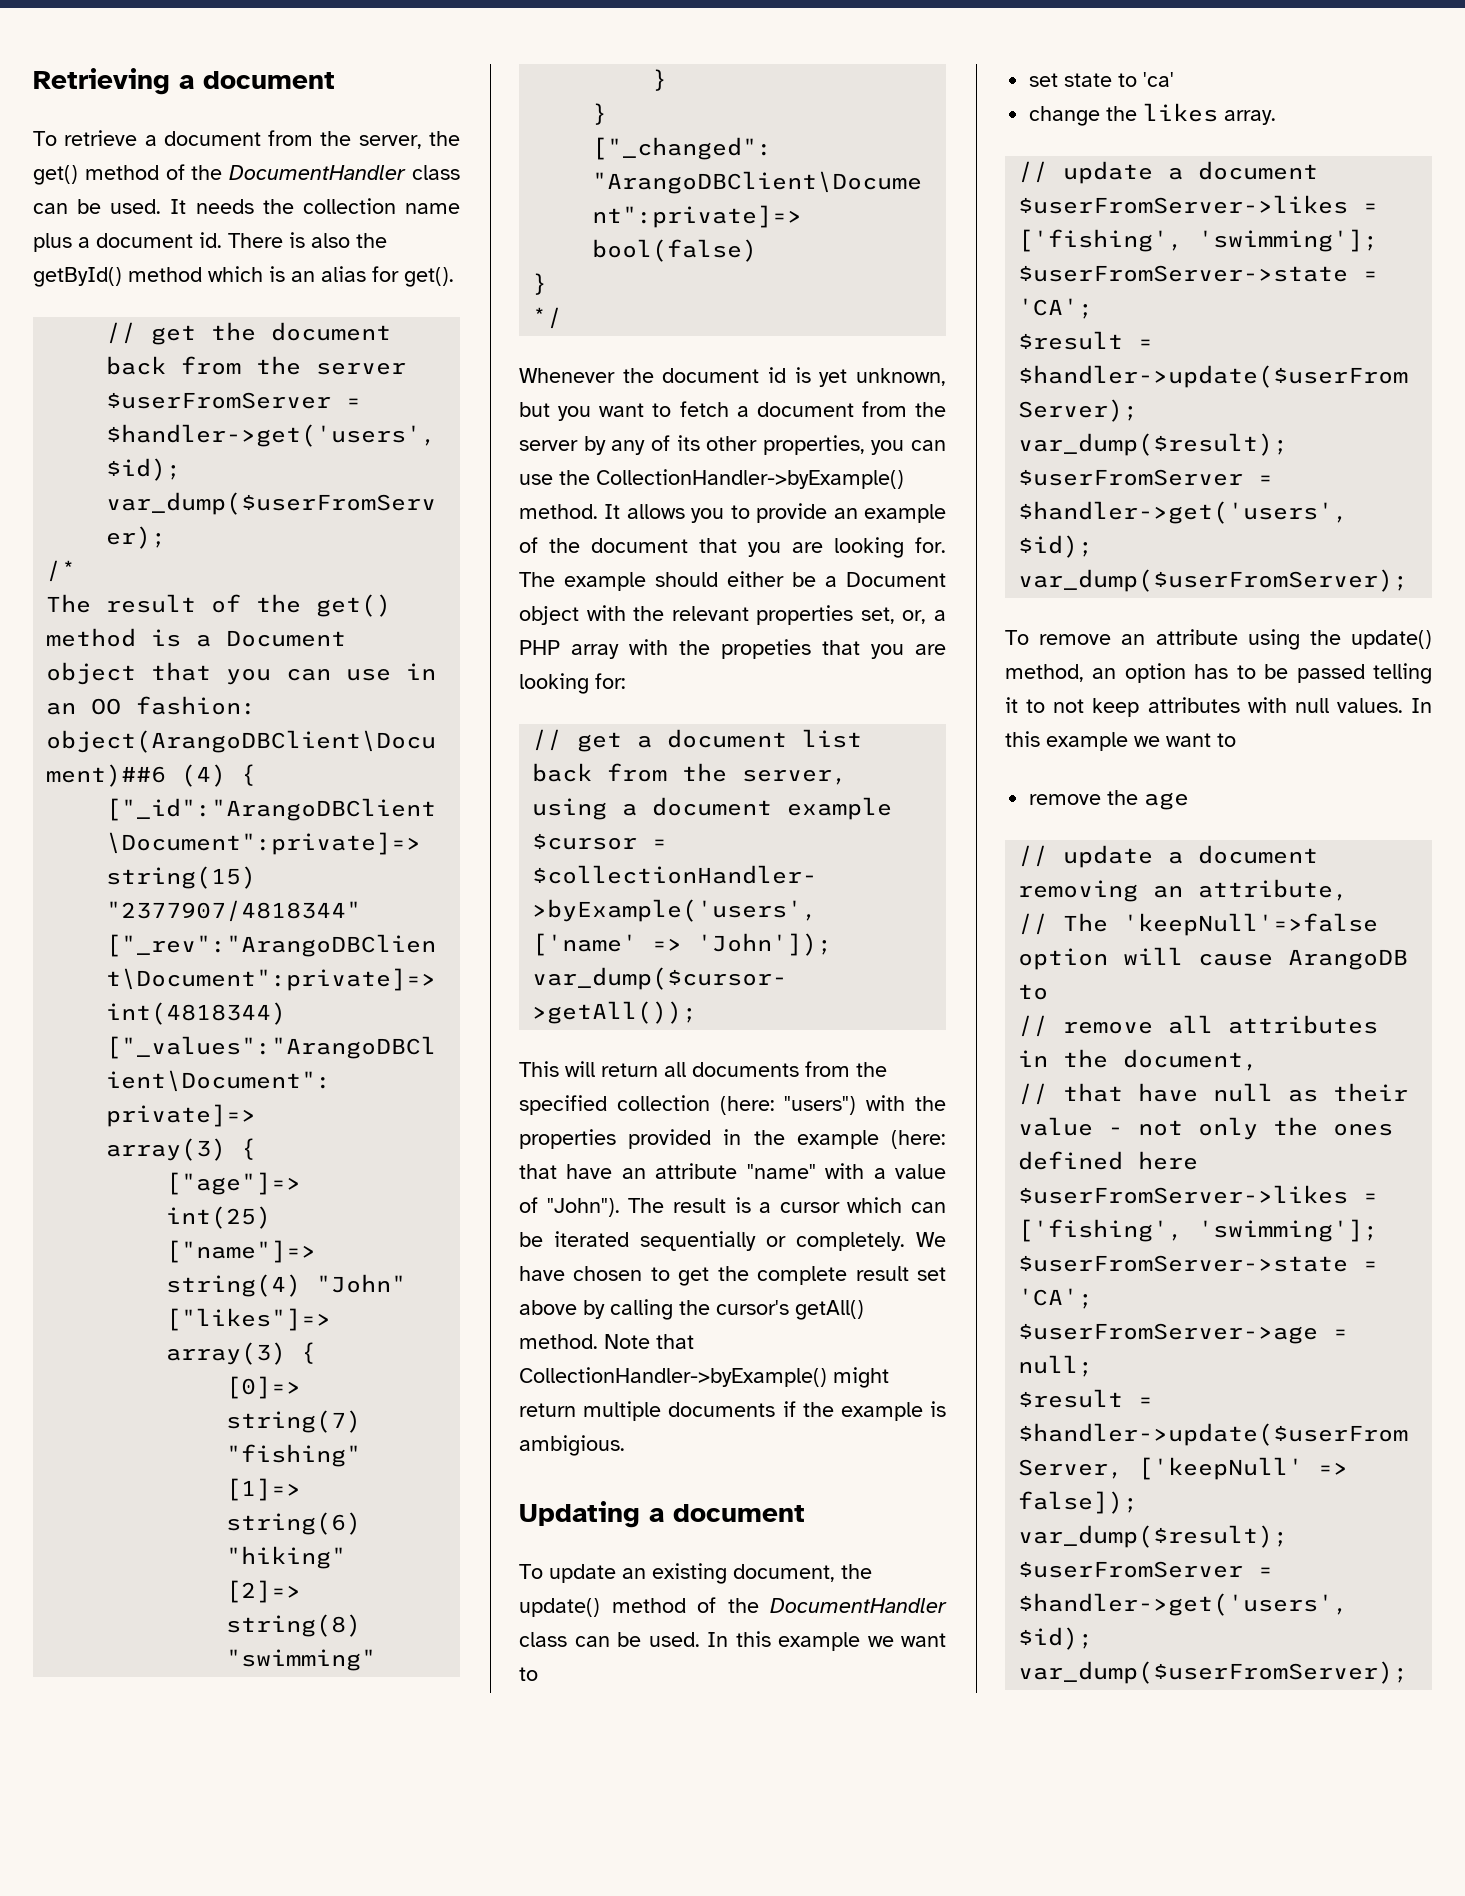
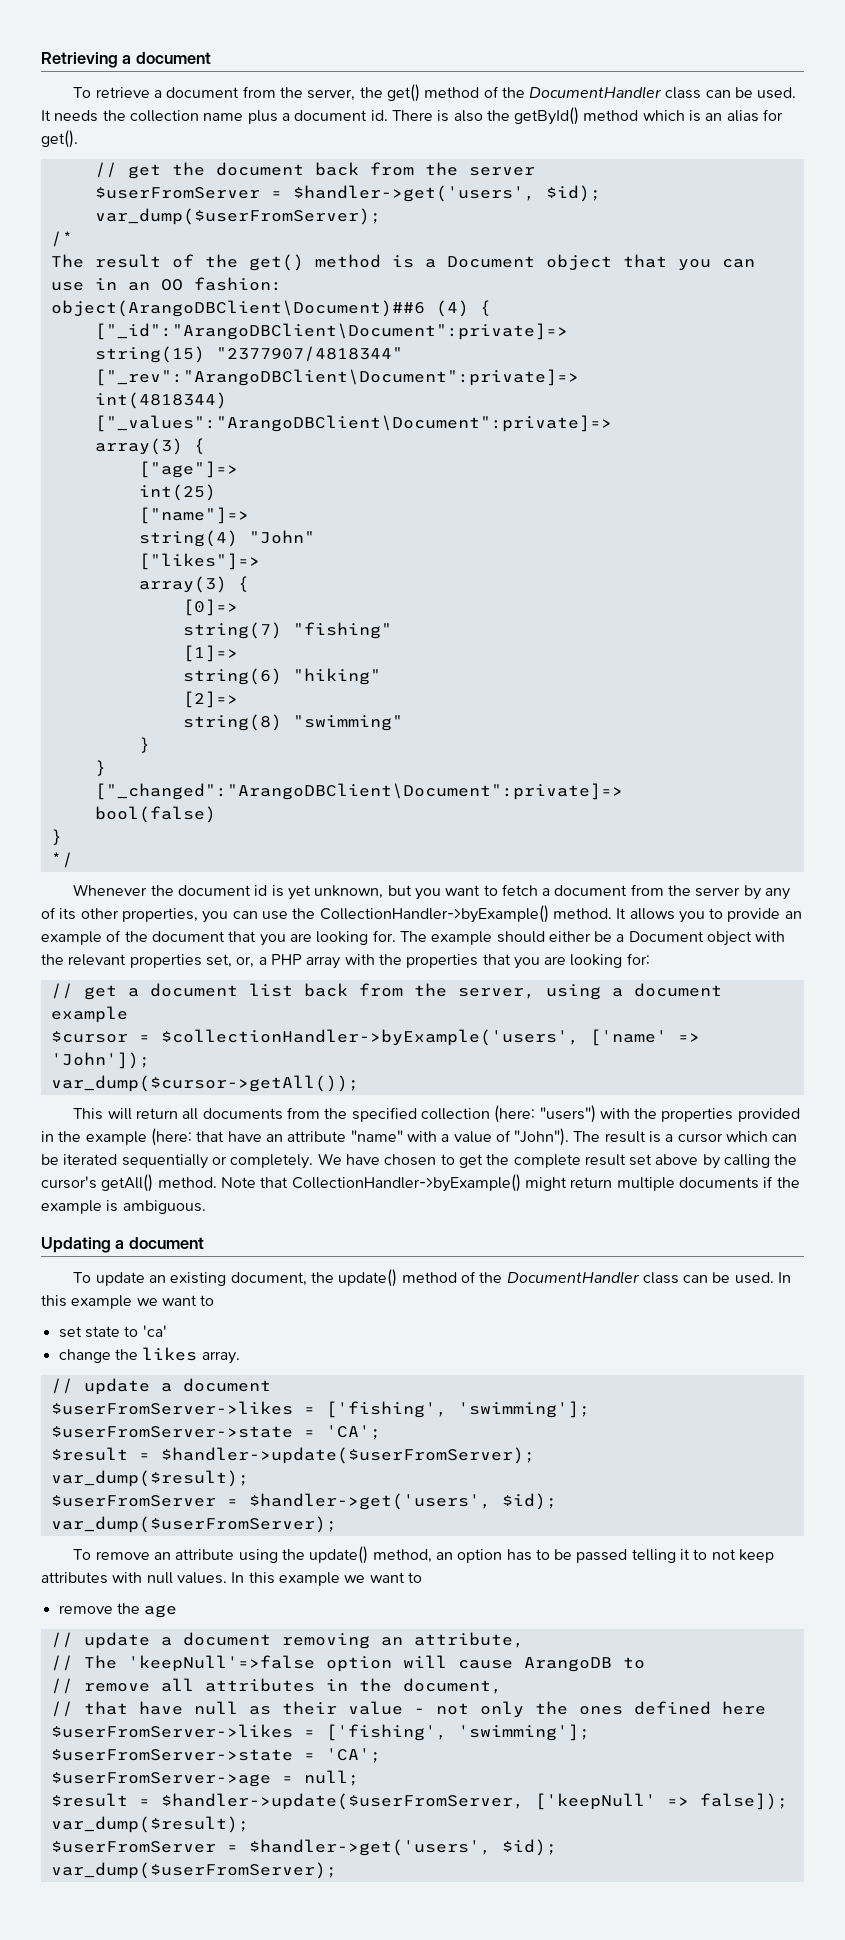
[721,639,811,659] propeties -> [406,954,479,968] properties
[519,1435,625,1456] ambigious. -> [122,1200,206,1214] ambiguous.

